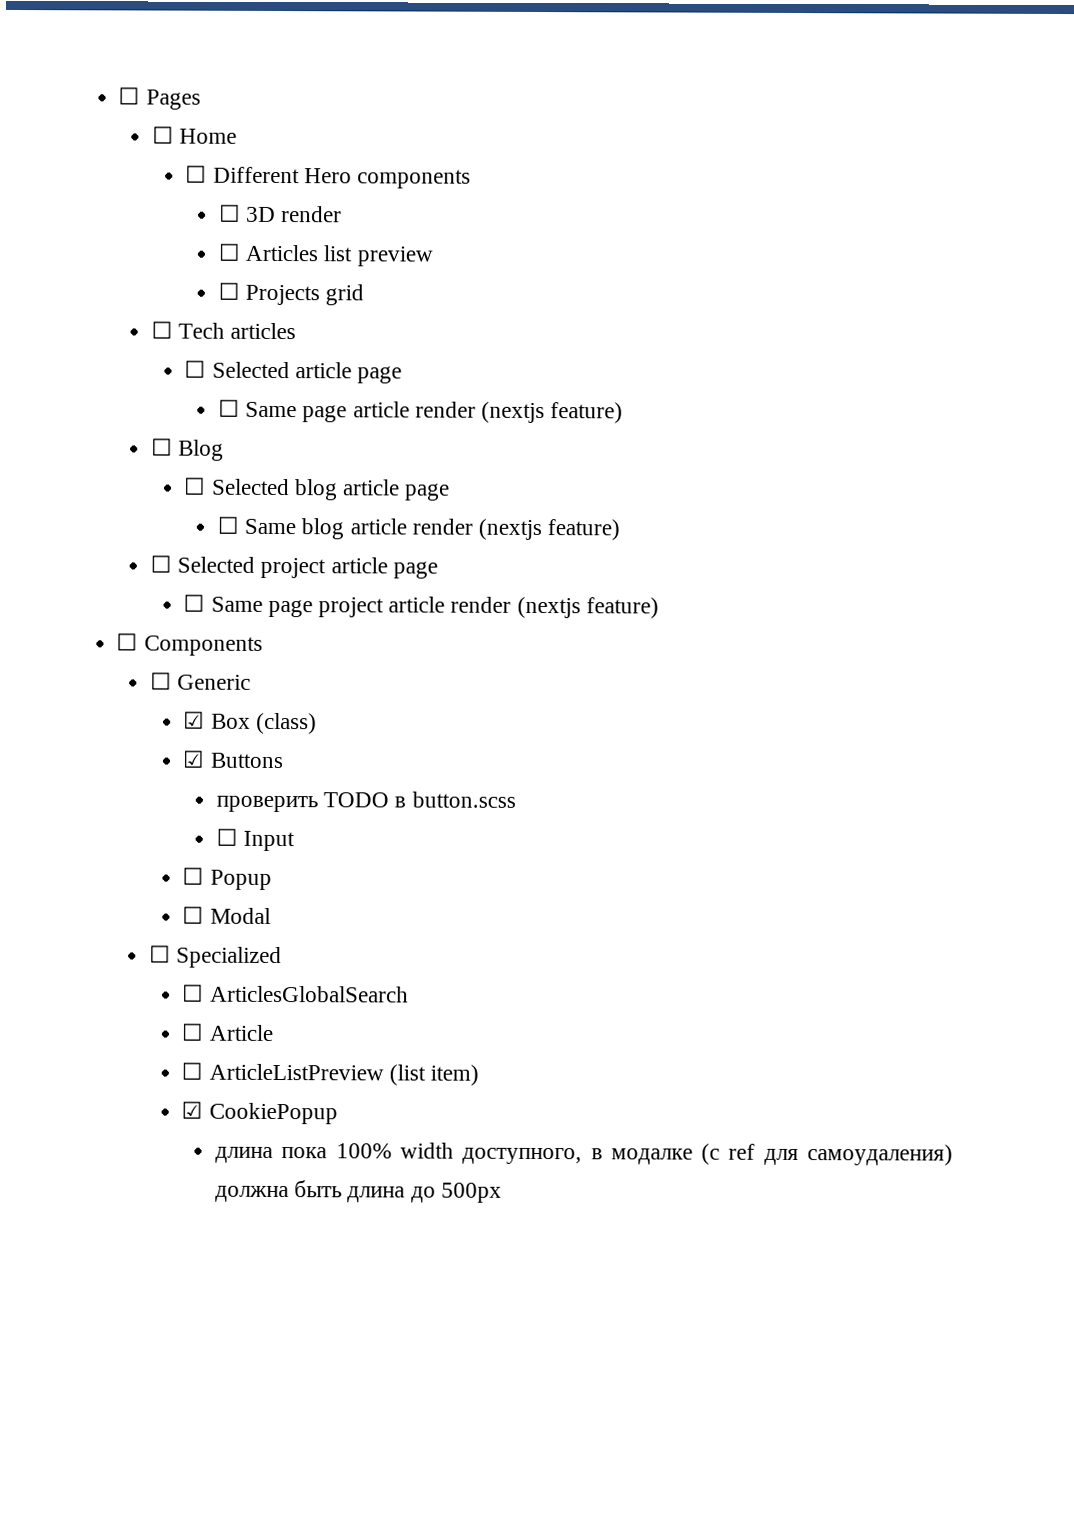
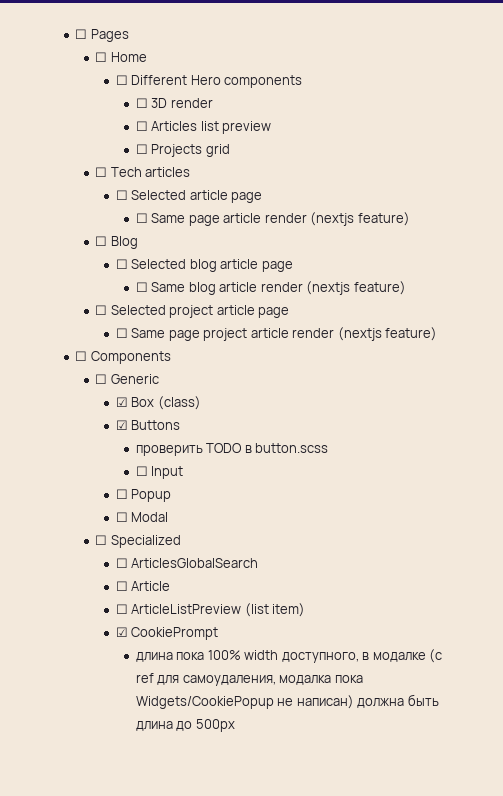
[208,1102,338,1125] CookiePopup -> [131,627,219,640] CookiePrompt
[806,1144,953,1166] самоудаления) -> [182,675,363,686] [135,695,354,709] самоудаления, модалка пока Widgets/CookiePopup не написан)

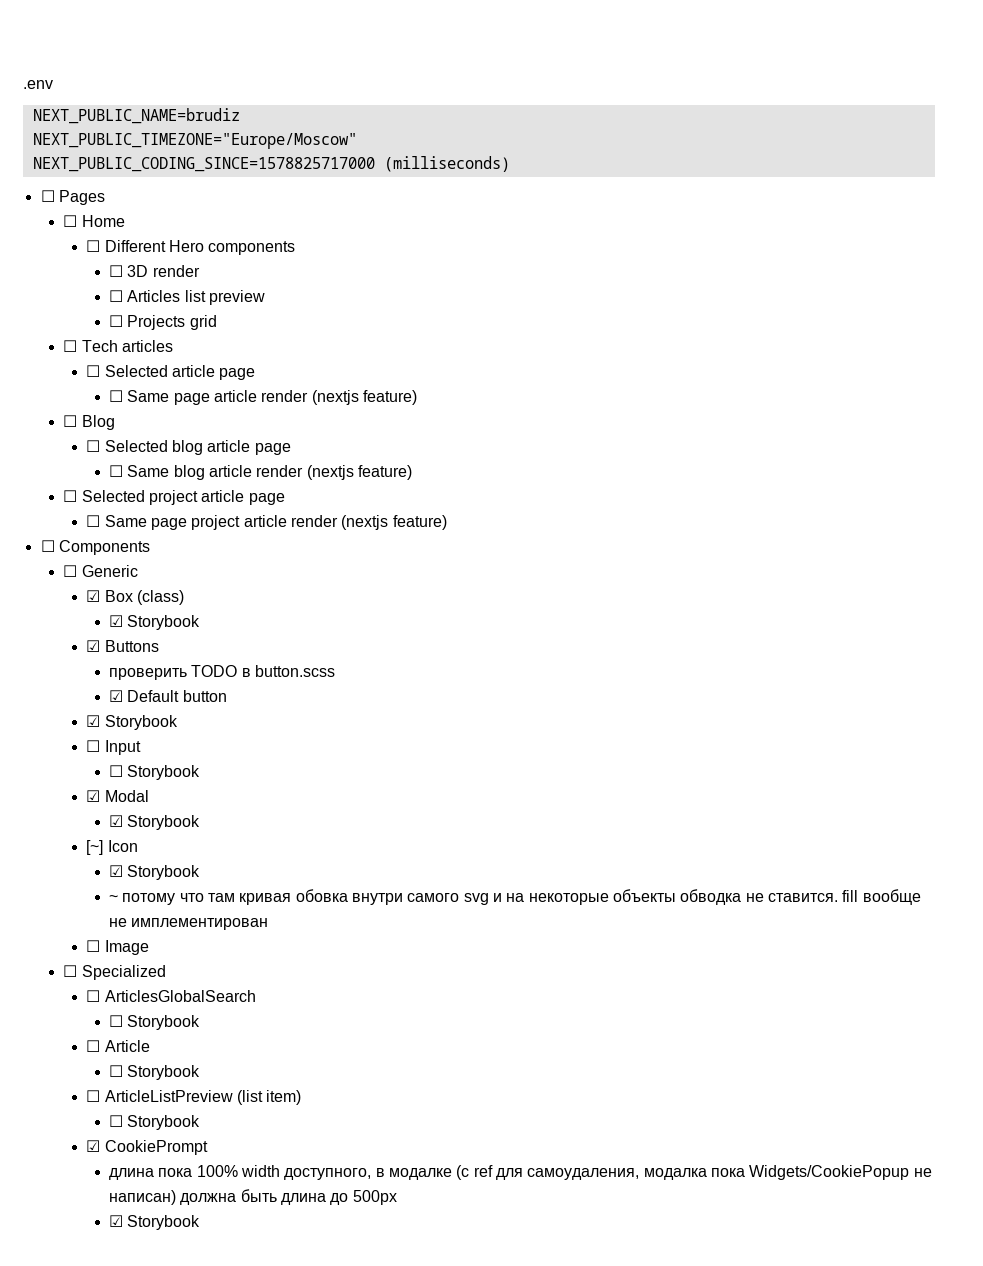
(75, 34) none -> [23,80,53,89] [32,108,240,124] [32,133,357,149] [32,156,510,172] .env // NEXT_PUBLIC_NAME=brudiz // NEXT_PUBLIC_TIMEZONE="Europe/Moscow" // NEXT_PUBLIC_CODING_SINCE=1578825717000 (milliseconds) //
(201, 403) none -> [109,615,201,630] // ☑ Storybook
[135,466,184,479] [115,489,172,502] [115,512,169,522] ☐ Input // ☐ Popup // ☐ Modal -> [109,690,227,702] [86,715,178,730] [86,740,141,755] [109,765,201,780] [86,790,149,802] [109,815,201,830] [86,840,138,855] [109,865,201,880] [109,889,921,905] [109,918,269,930] [86,940,149,955] ☑ Default button // ☑ Storybook // ☐ Input // ☐ Storybook // ☑ Modal // ☑ Storybook // [~] Icon // ☑ Storybook // ~ потому что там кривая обовка внутри самого svg и на некоторые объекты обводка не ставится. fill вообще не имплементирован // ☐ Image
(259, 563) none -> [109,1015,201,1030] // ☐ Storybook
(171, 586) none -> [109,1065,201,1080] // ☐ Storybook
(306, 610) none -> [109,1115,201,1130] // ☐ Storybook
(235, 725) none -> [109,1215,201,1230] // ☑ Storybook

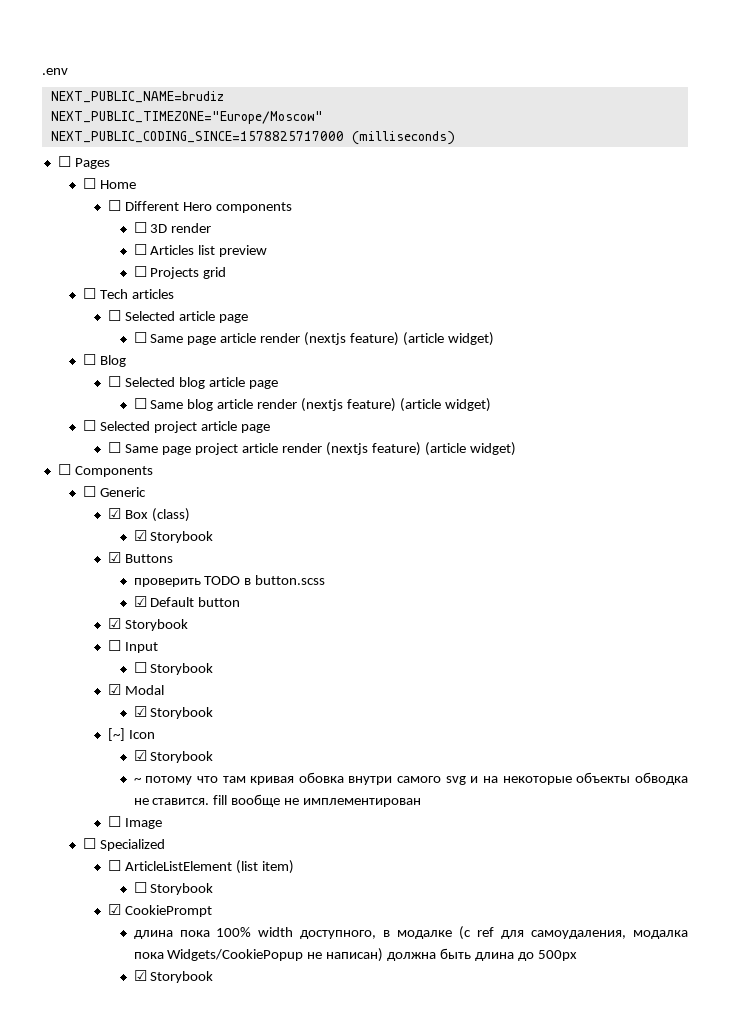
(418, 397) none -> [402,332,494,346] (article widget)
(413, 472) none -> [399,398,491,412] (article widget)
(447, 522) none -> [424,442,516,456] (article widget)
[104,990,256,1002] [109,1015,201,1030] [86,1040,150,1052] [109,1065,201,1080] [86,1090,233,1102] ArticlesGlobalSearch // ☐ Storybook // ☐ Article // ☐ Storybook // ☐ ArticleListPreview -> [125,861,233,871] ArticleListElement

